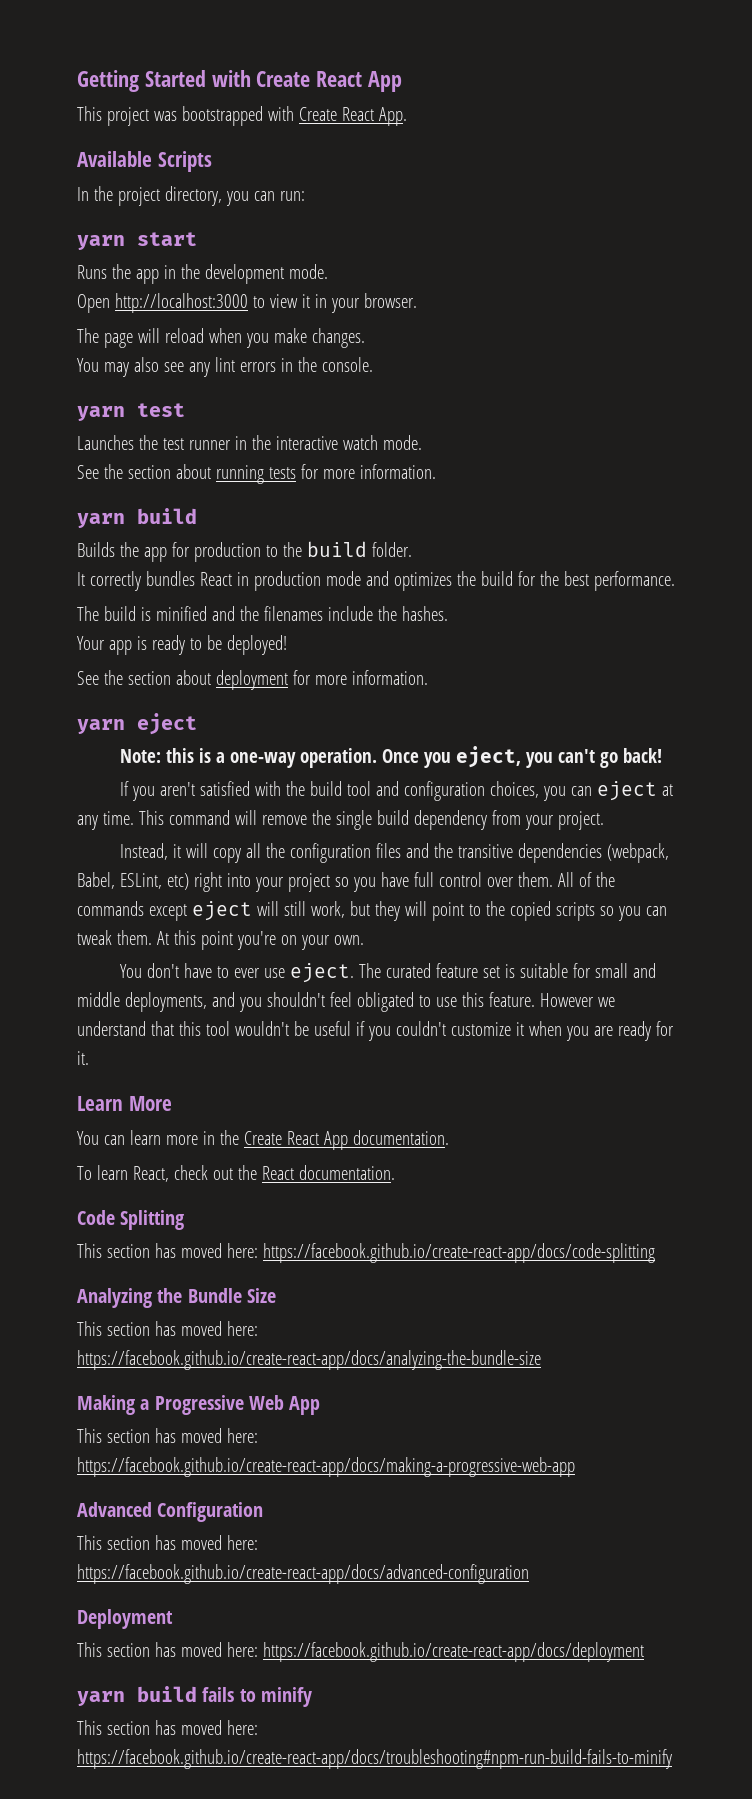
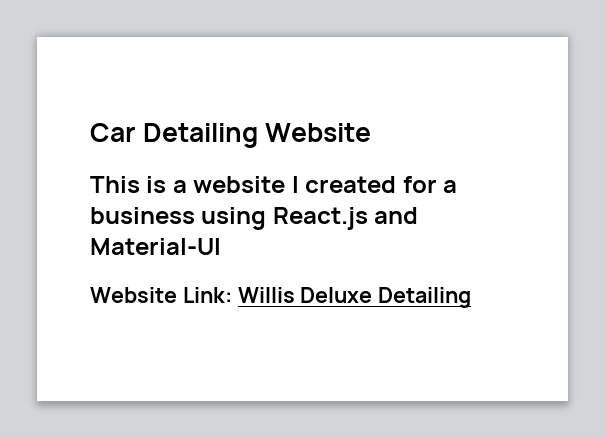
[77,70,403,92] [77,106,407,126] [77,151,212,172] [77,186,305,206] [77,232,197,250] [77,264,328,284] [77,293,417,313] [77,328,365,348] [77,357,373,377] [77,403,185,421] [77,435,422,450] [77,464,436,484] [77,508,197,528] [77,541,412,562] [77,571,675,591] [77,606,448,621] [77,635,287,655] [77,670,428,690] [77,713,197,735] [119,746,662,768] [119,781,673,801] [77,810,604,830] [119,843,669,863] [77,872,615,892] [77,901,667,921] [77,930,364,950] [119,963,656,983] [77,992,615,1012] [77,1021,674,1041] [77,1051,89,1065] [77,1096,172,1111] [77,1130,449,1150] [77,1165,395,1182] [77,1210,185,1230] [77,1243,655,1263] [77,1288,276,1308] [77,1321,258,1336] [77,1350,541,1370] [77,1395,321,1415] [77,1428,258,1443] [77,1457,575,1477] [77,1502,264,1522] [77,1535,258,1550] [77,1564,529,1584] [77,1609,173,1629] [77,1642,644,1662] [77,1686,312,1707] [77,1720,258,1735] [77,1749,672,1769] Getting Started with Create React App // This project was bootstrapped with Create React App. // Available Scripts // In the project directory, you can run: // yarn start // Runs the app in the development mode. // Open http://localhost:3000 to view it in your browser. // The page will reload when you make changes. // You may also see any lint errors in the console. // yarn test // Launches the test runner in the interactive watch mode. // See the section about running tests for more information. // yarn build // Builds the app for production to the build folder. // It correctly bundles React in production mode and optimizes the build for the best performance. // The build is minified and the filenames include the hashes. // Your app is ready to be deployed! // See the section about deployment for more information. // yarn eject // Note: this is a one-way operation. Once you eject, you can't go back! // If you aren't satisfied with the build tool and configuration choices, you can eject at any time. This command will remove the single build dependency from your project. // Instead, it will copy all the configuration files and the transitive dependencies (webpack, Babel, ESLint, etc) right into your project so you have full control over them. All of the commands except eject will still work, but they will point to the copied scripts so you can tweak them. At this point you're on your own. // You don't have to ever use eject. The curated feature set is suitable for small and middle deployments, and you shouldn't feel obligated to use this feature. However we understand that this tool wouldn't be useful if you couldn't customize it when you are ready for it. // Learn More // You can learn more in the Create React App documentation. // To learn React, check out the React documentation. // Code Splitting // This section has moved here: https://facebook.github.io/create-react-app/docs/code-splitting // Analyzing the Bundle Size // This section has moved here: https://facebook.github.io/create-react-app/docs/analyzing-the-bundle-size // Making a Progressive Web App // This section has moved here: https://facebook.github.io/create-react-app/docs/making-a-progressive-web-app // Advanced Configuration // This section has moved here: https://facebook.github.io/create-react-app/docs/advanced-configuration // Deployment // This section has moved here: https://facebook.github.io/create-react-app/docs/deployment // yarn build fails to minify // This section has moved here: https://facebook.github.io/create-react-app/docs/troubleshooting#npm-run-build-fails-to-minify -> [90,123,372,148] [90,176,458,193] [90,207,419,230] [90,238,221,255] [90,287,472,308] Car Detailing Website // This is a website I created for a business using React.js and Material-UI // Website Link: Willis Deluxe Detailing

